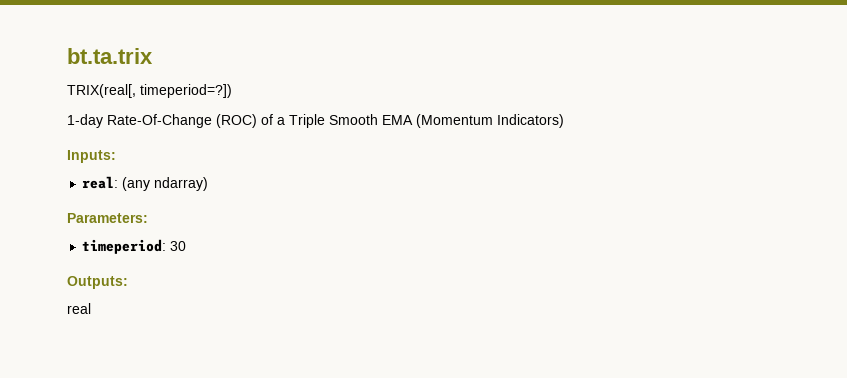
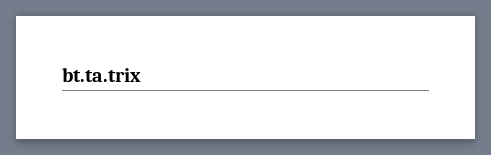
[67,84,232,98] [67,114,564,128] [67,150,116,163] [82,176,209,191] [67,213,148,223] [82,239,187,254] [67,276,128,289] [67,303,91,314] // TRIX(real[, timeperiod=?]) // 1-day Rate-Of-Change (ROC) of a Triple Smooth EMA (Momentum Indicators) // Inputs: // real: (any ndarray) // Parameters: // timeperiod: 30 // Outputs: // real -> (141, 74) none

